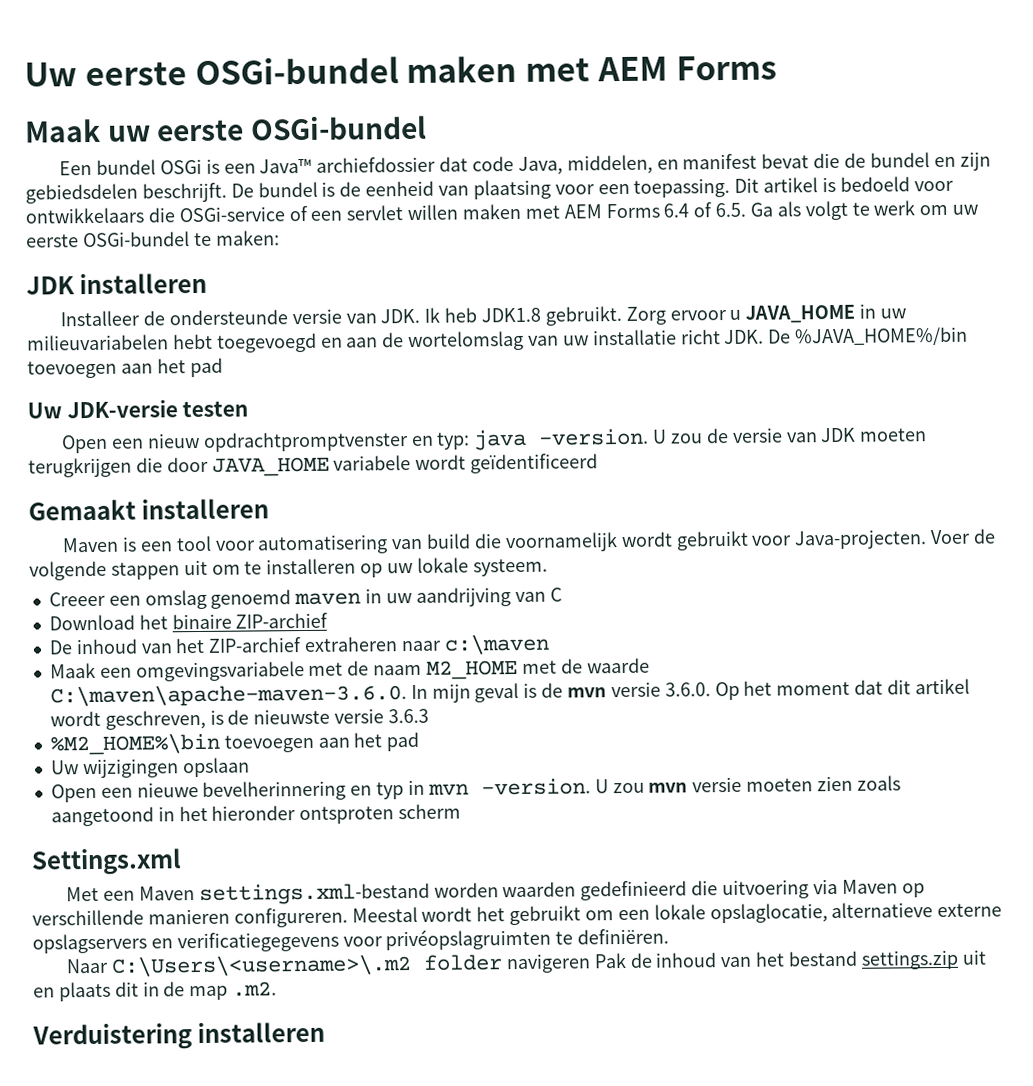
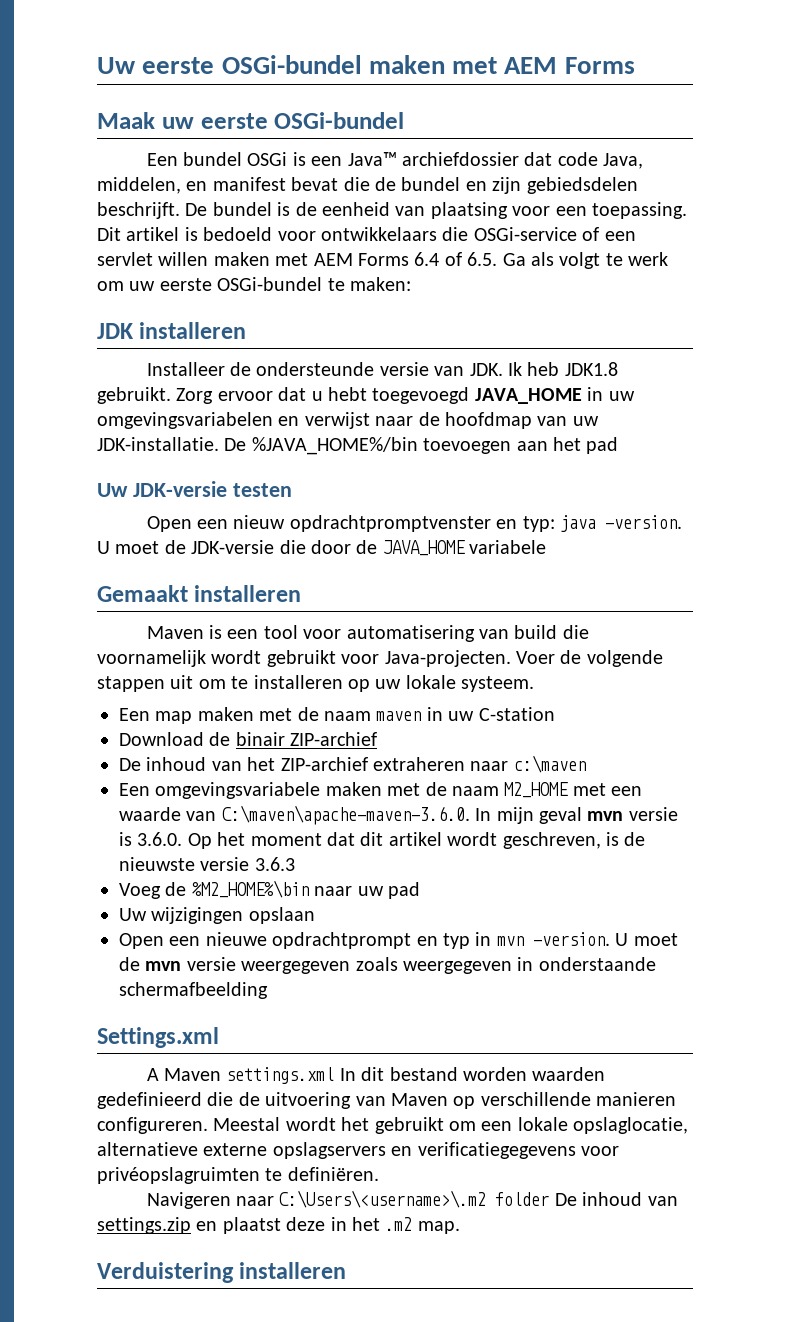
[729,303,906,323] [27,329,765,353] u JAVA_HOME in uw milieuvariabelen hebt toegevoegd en aan de wortelomslag van uw installatie richt JDK. -> [278,387,635,404] [97,412,599,429] [97,437,219,451] dat u hebt toegevoegd JAVA_HOME in uw omgevingsvariabelen en verwijst naar de hoofdmap van uw JDK-installatie.
[669,427,928,444] [28,457,132,478] zou de versie van JDK moeten terugkrijgen -> [115,540,275,554] moet de JDK-versie
(209, 464) none -> [356,540,378,554] de
[415,453,599,474] wordt geïdentificeerd -> (547, 547) none
[48,587,562,610] Creeer een omslag genoemd maven in uw aandrijving van C -> [119,707,555,724] Een map maken met de naam maven in uw C-station
[138,613,232,630] het binaire -> [209,732,285,746] de binair
[49,661,305,682] Maak een omgevingsvariabele -> [119,782,382,799] Een omgevingsvariabele maken
[560,657,650,674] de waarde -> [611,786,643,796] [119,807,217,821] een waarde van
[523,681,661,698] is de mvn versie -> [587,807,678,821] [119,832,132,846] mvn versie is
[49,732,383,756] %M2_HOME%\bin toevoegen aan het -> [119,880,384,899] Voeg de %M2_HOME%\bin naar uw
[202,780,347,801] bevelherinnering -> [272,932,412,949] opdrachtprompt
[612,775,901,794] [50,803,462,827] [31,848,182,876] [66,882,430,906] zou mvn versie moeten zien zoals aangetoond in het hieronder ontsproten scherm // Settings.xml // Met een Maven settings.xml-bestand -> [633,933,678,946] [119,957,656,974] [119,982,268,999] [97,1027,219,1048] [146,1067,458,1084] moet de mvn versie weergegeven zoals weergegeven in onderstaande schermafbeelding // Settings.xml // A Maven settings.xml In dit bestand
[721,878,838,900] uitvoering via -> [238,1092,386,1109] de uitvoering van
[66,949,986,977] [33,981,278,1002] Naar C:\Users\<username>\.m2 folder navigeren Pak de inhoud van het bestand settings.zip uit en plaats dit in de map .m2. -> [146,1190,678,1209] [97,1217,460,1234] Navigeren naar C:\Users\<username>\.m2 folder De inhoud van settings.zip en plaatst deze in het .m2 map.

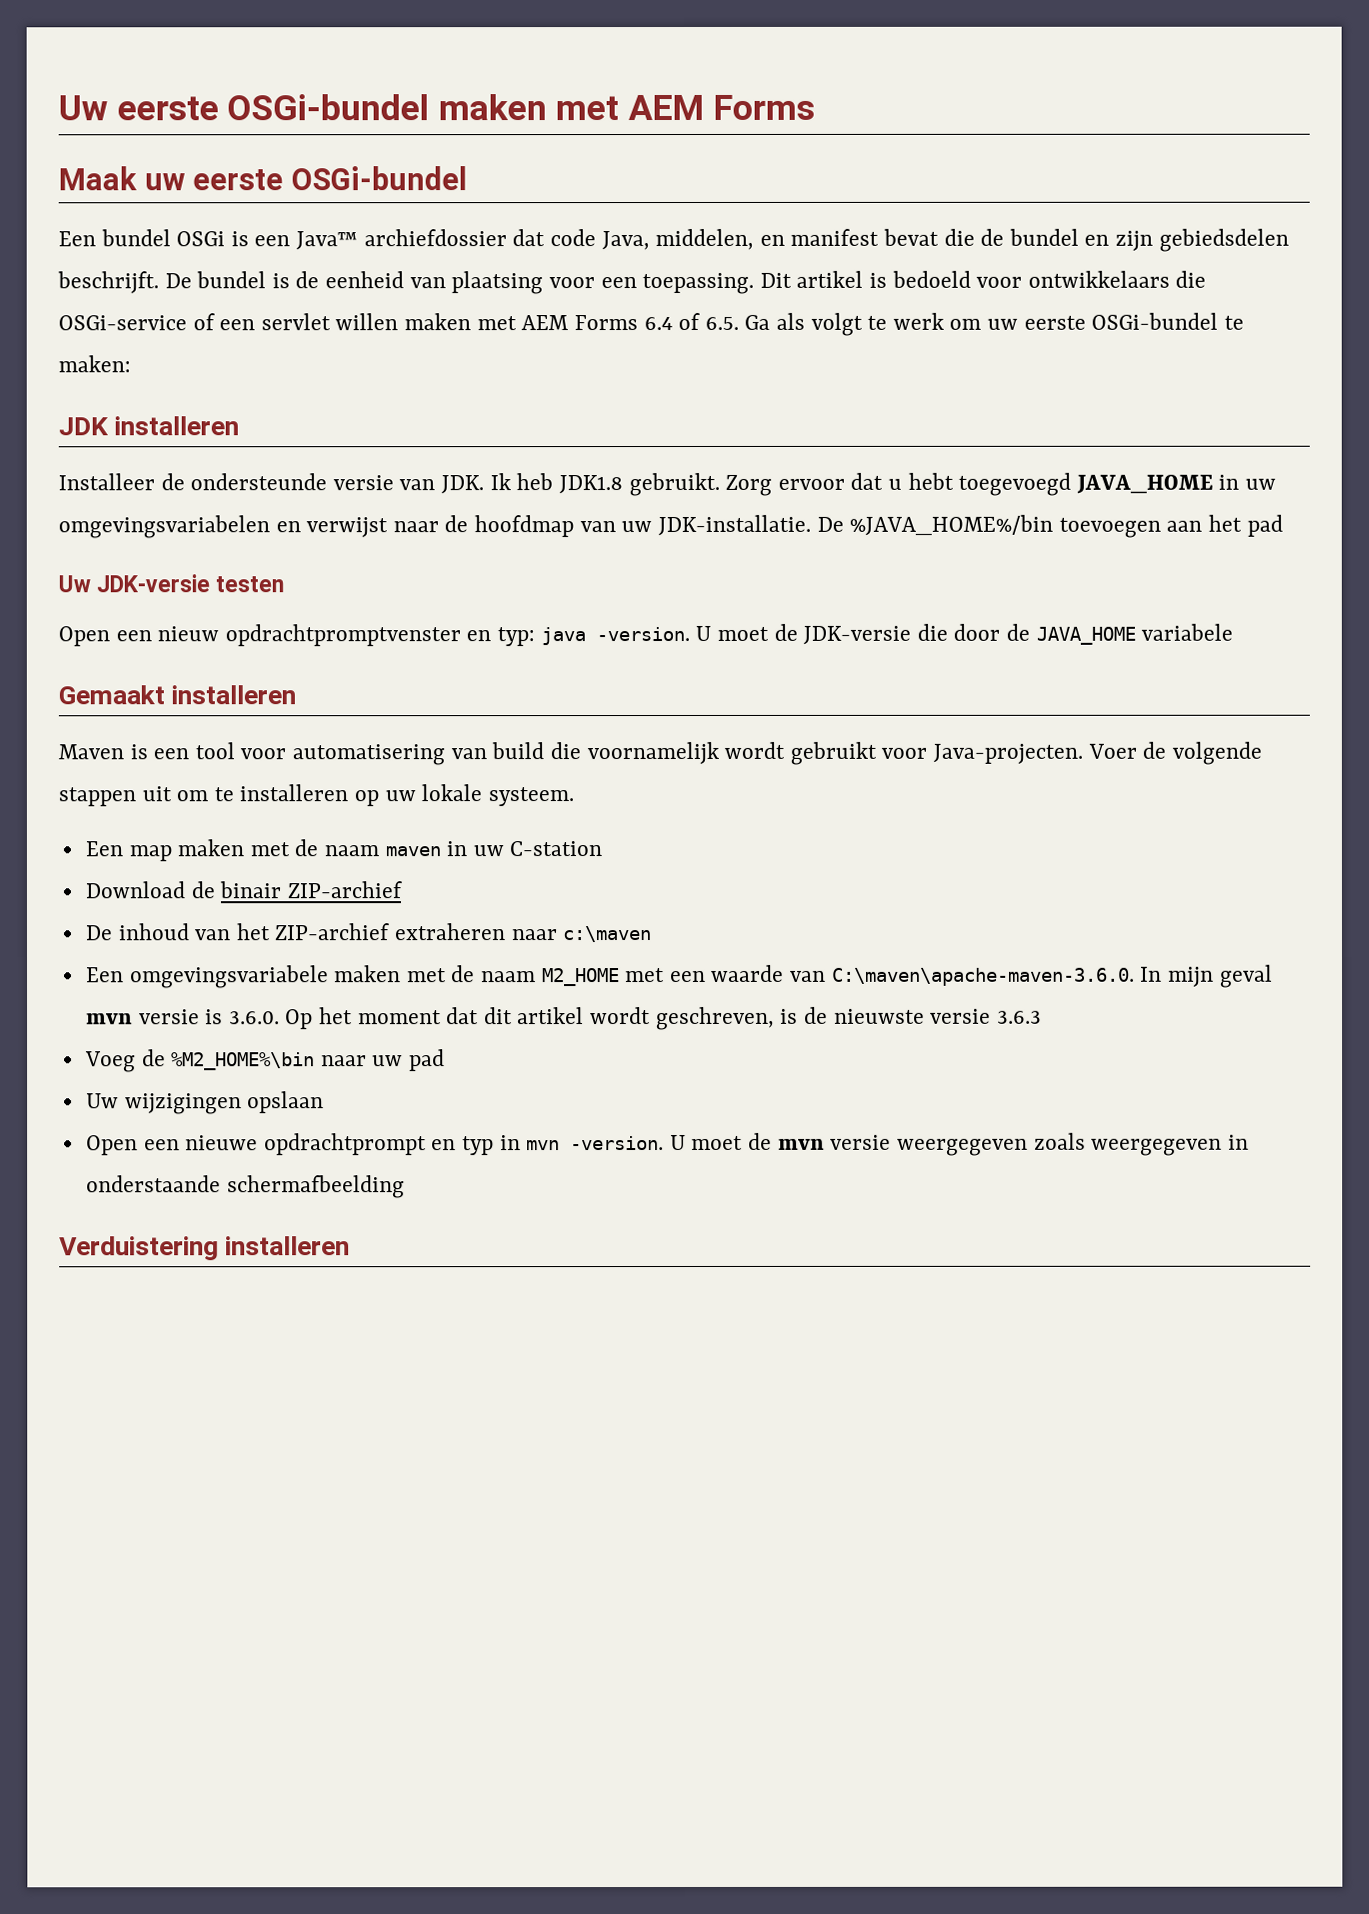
[97,1027,219,1048] [146,1067,606,1084] [97,1092,677,1109] [97,1117,689,1134] [97,1142,619,1159] [97,1167,379,1184] [146,1190,678,1209] [97,1217,460,1234] // Settings.xml // A Maven settings.xml In dit bestand worden waarden gedefinieerd die de uitvoering van Maven op verschillende manieren configureren. Meestal wordt het gebruikt om een lokale opslaglocatie, alternatieve externe opslagservers en verificatiegegevens voor privéopslagruimten te definiëren. // Navigeren naar C:\Users\<username>\.m2 folder De inhoud van settings.zip en plaatst deze in het .m2 map. -> (405, 1187) none

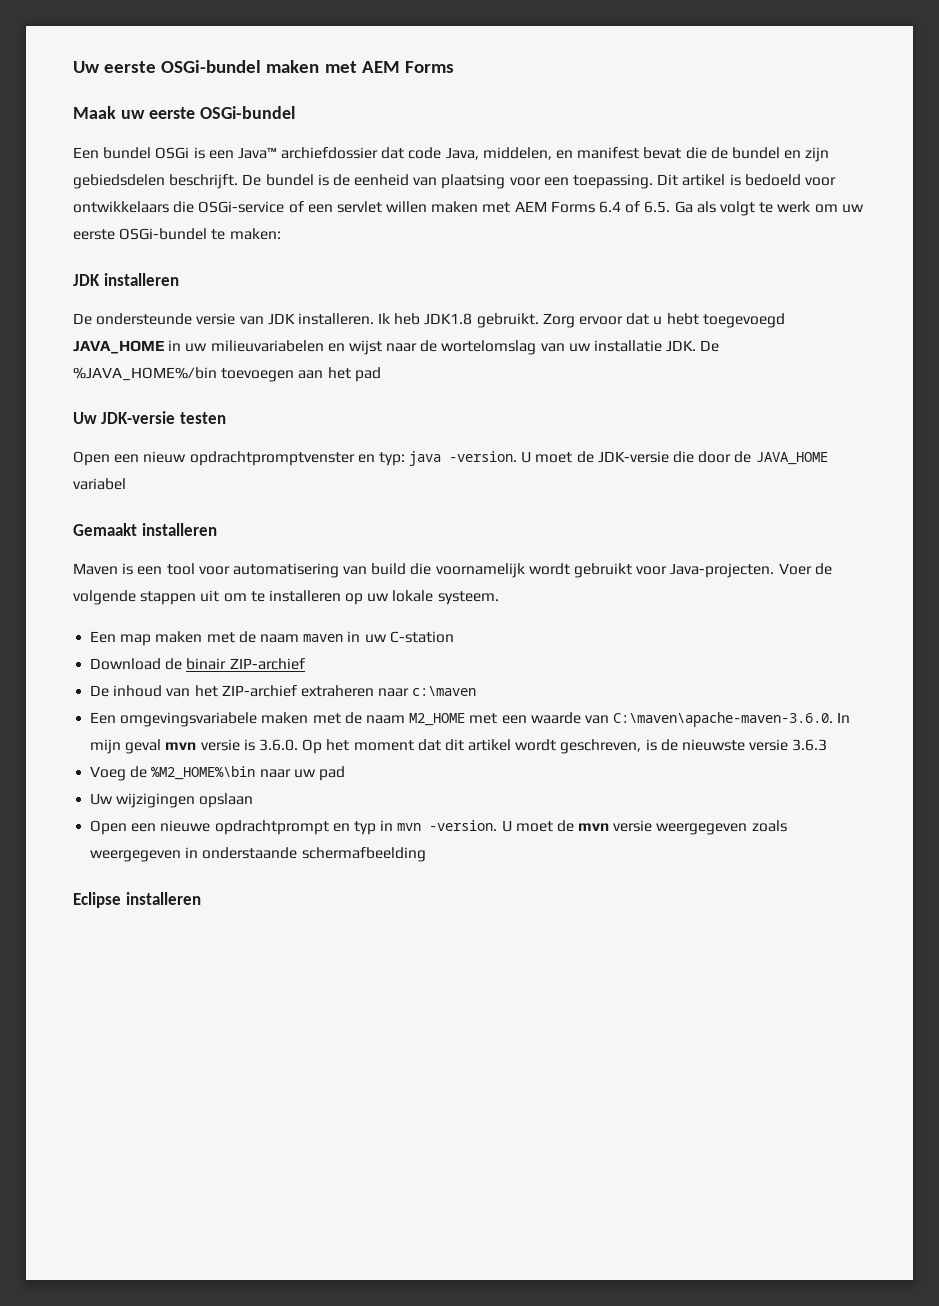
[58,473,185,491] Installeer de -> [73,313,92,325] De
[441,475,485,495] JDK. -> [267,313,374,325] JDK installeren.
[58,515,389,539] omgevingsvariabelen en verwijst -> [210,340,382,355] milieuvariabelen en wijst
[474,515,575,538] hoofdmap -> [441,340,537,355] wortelomslag
[657,514,811,537] JDK-installatie. -> [594,340,697,352] installatie JDK.
[1141,623,1234,641] variabele -> [73,478,126,490] variabel
[59,1236,219,1261] Verduistering -> [73,892,121,908] Eclipse

